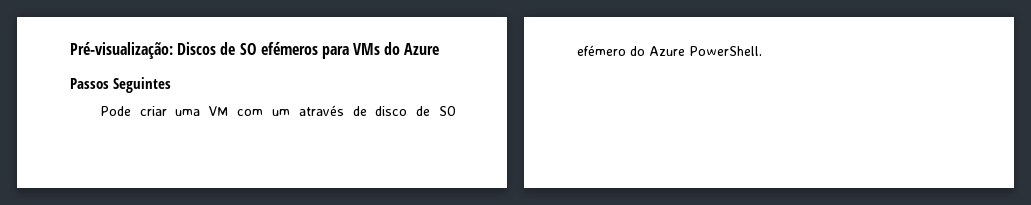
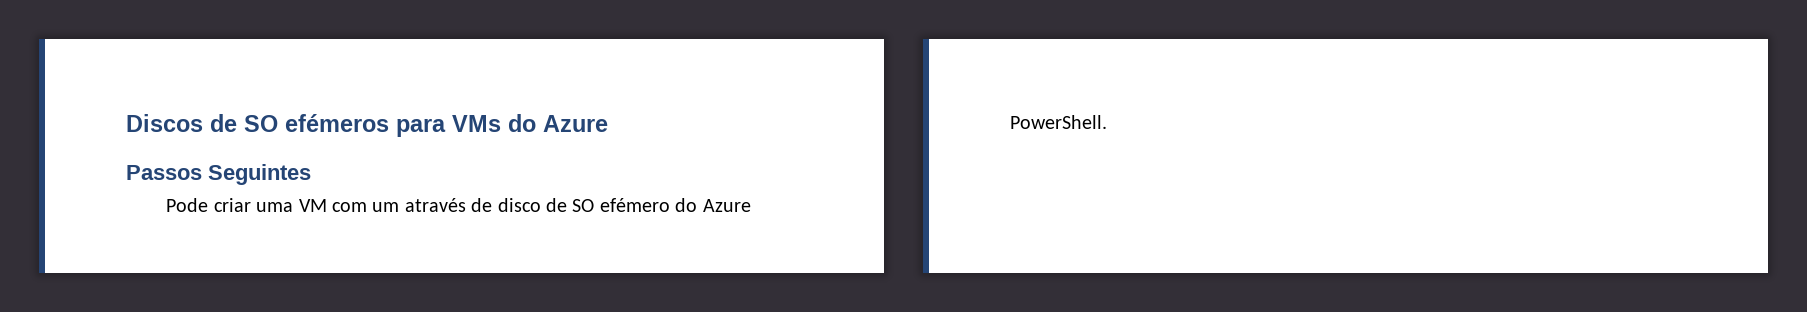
[70,42,173,59] Pré-visualização: -> (126, 123) none

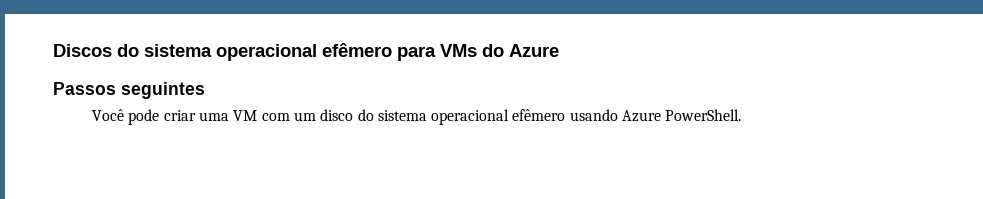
[210,114,389,132] de SO efémeros -> [117,43,392,61] do sistema operacional efêmero
[208,164,311,185] [166,198,209,212] Seguintes // Pode -> [121,82,205,99] [91,109,160,125] seguintes // Você pode
[404,198,698,212] através de disco de SO efémero do -> [320,109,618,125] disco do sistema operacional efêmero usando

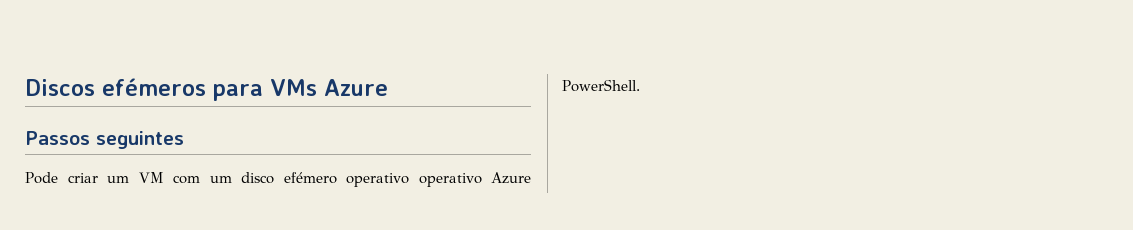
[117,43,392,61] do sistema operacional efêmero -> [102,78,206,96] efémeros
[482,44,504,57] do -> (317, 87) none
[91,109,618,125] Você pode criar uma VM com um disco do sistema operacional efêmero usando -> [25,172,482,187] Pode criar um VM com um disco efémero operativo operativo

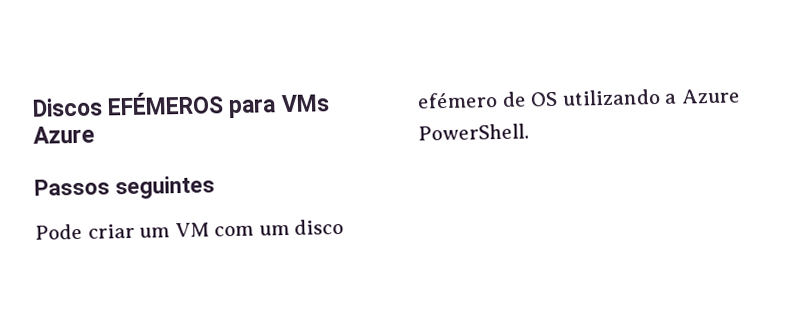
[102,78,206,96] efémeros -> [107,91,225,116] EFÉMEROS
[346,173,482,187] operativo operativo -> [501,88,678,107] de OS utilizando a

